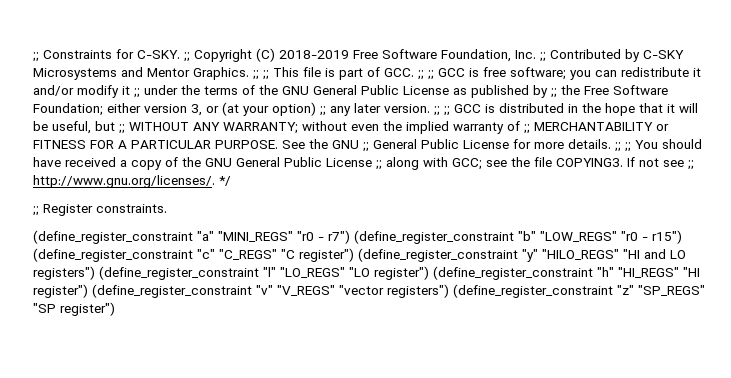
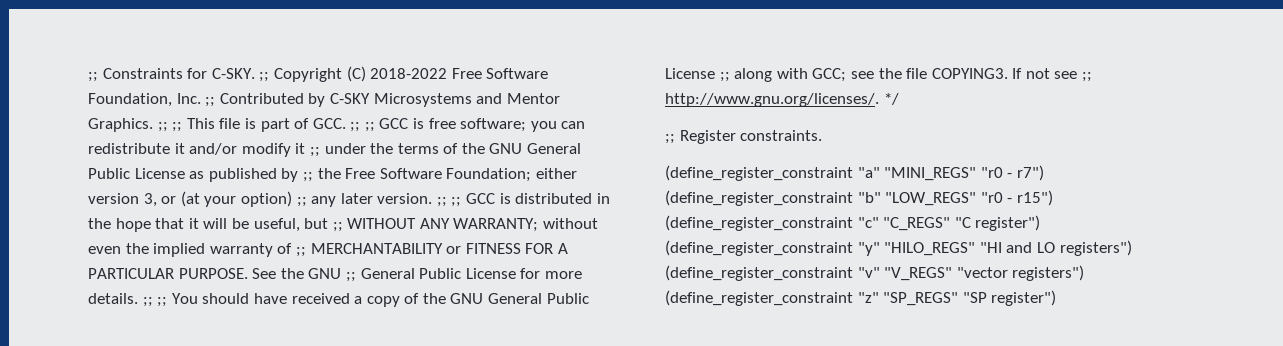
[279,50,349,59] 2018-2019 -> [370,68,448,79] 2018-2022
[263,266,700,280] [33,284,252,298] "l" "LO_REGS" "LO register") (define_register_constraint "h" "HI_REGS" "HI register") (define_register_constraint -> (853, 273) none

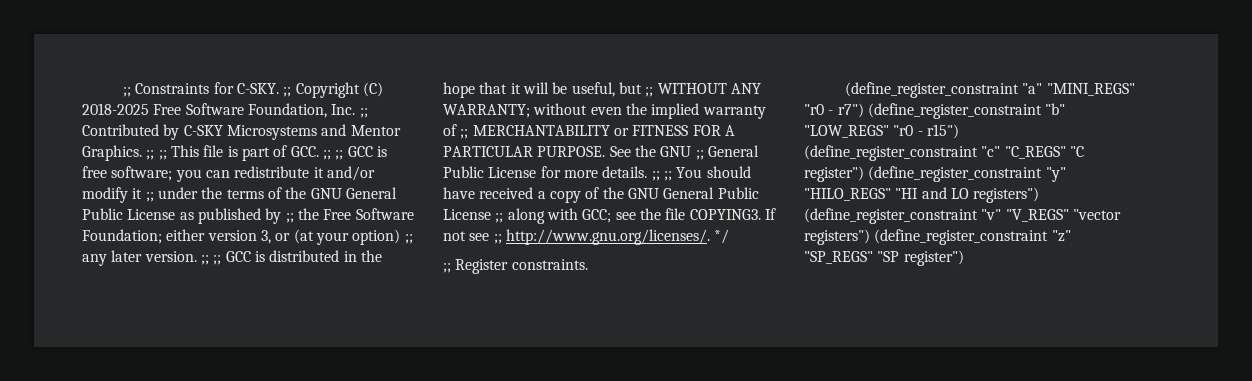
[370,68,448,79] 2018-2022 -> [82,103,149,115] 2018-2025

